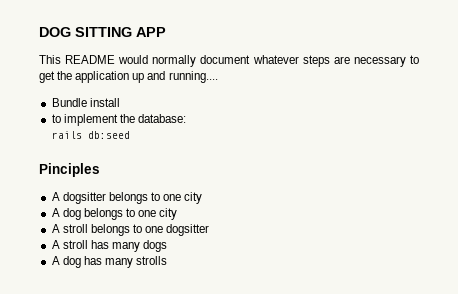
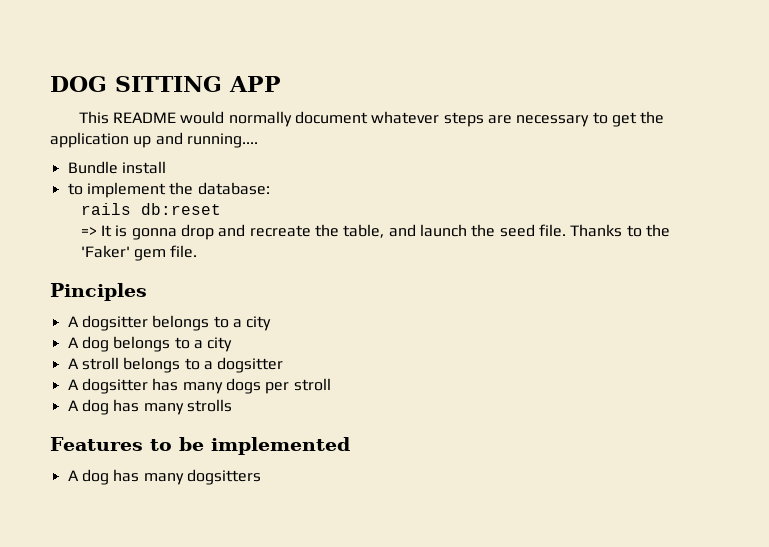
[88,131,131,139] db:seed -> [140,203,221,215] [80,224,670,240] [80,245,198,261] db:reset // => It is gonna drop and recreate the table, and launch the seed file. Thanks to the 'Faker' gem file.
[163,194,182,201] one -> [232,319,242,328] a
[138,210,157,217] one -> [193,340,203,349] a
[145,226,164,233] one -> [203,361,213,370] a
[62,240,88,249] stroll -> [81,378,148,394] dogsitter
(168, 246) none -> [265,378,331,394] per stroll
(168, 260) none -> [50,437,350,455] [67,469,261,485] // Features to be implemented // A dog has many dogsitters

